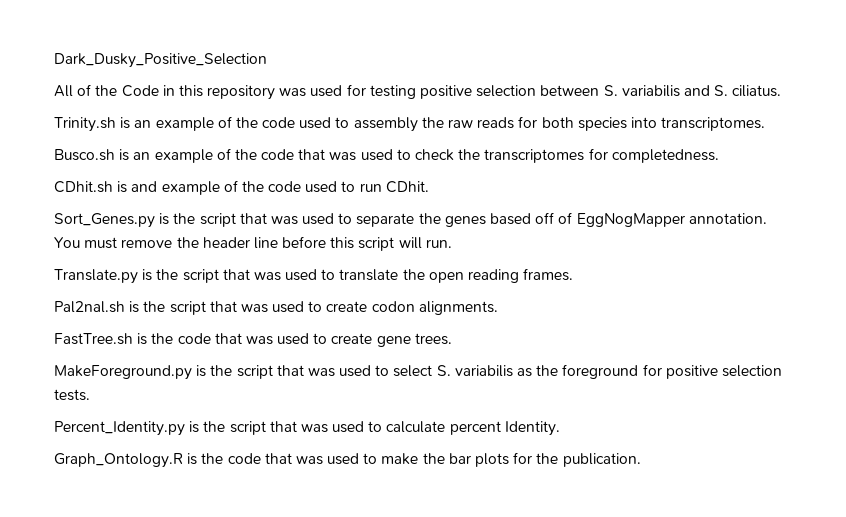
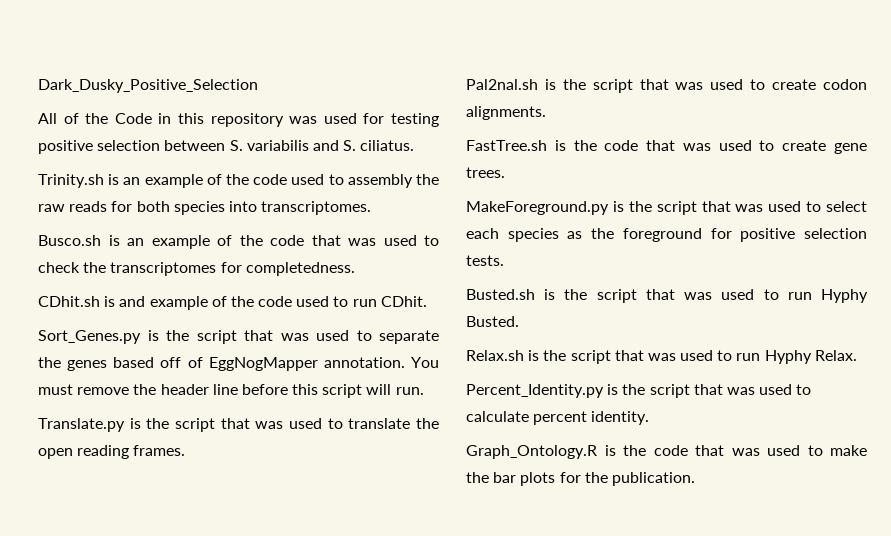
[436,365,513,377] S. variabilis -> [466,228,559,242] each species
(90, 395) none -> [466,289,868,303] [466,316,519,327] [466,350,857,364] // Busted.sh is the script that was used to run Hyphy Busted. // Relax.sh is the script that was used to run Hyphy Relax.
[504,421,560,436] Identity. -> [591,411,650,425] identity.

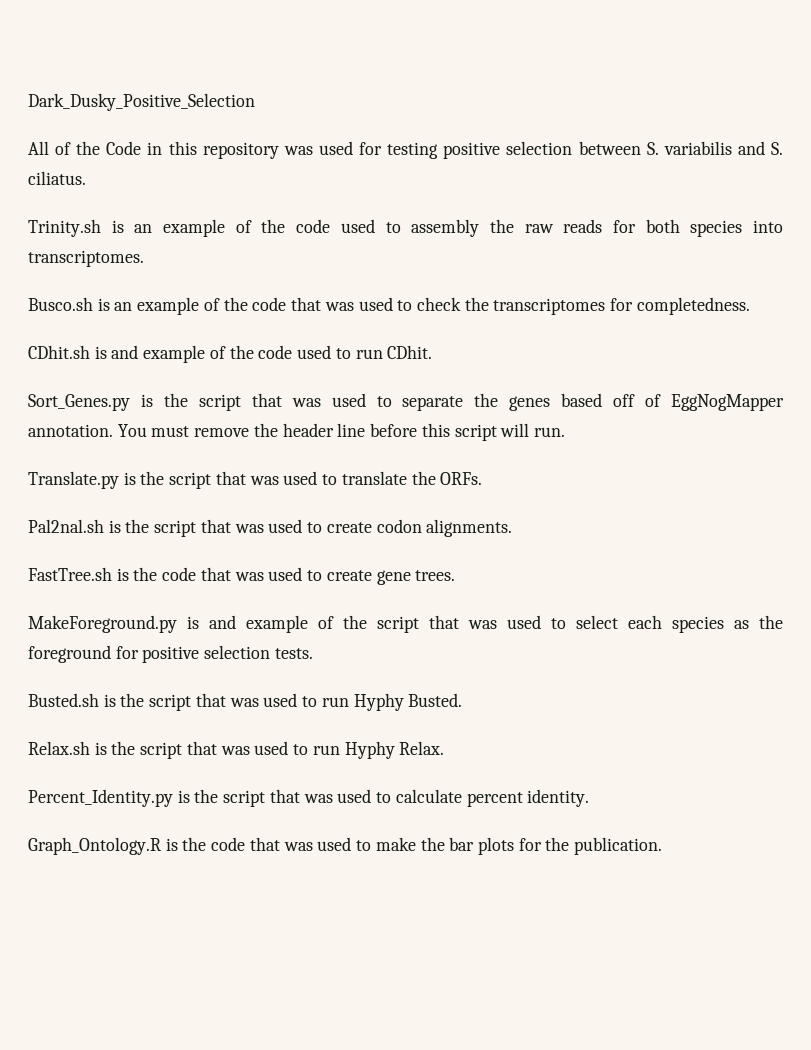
[38,445,186,459] open reading frames. -> [440,472,483,485] ORFs.
(624, 206) none -> [209,615,334,633] and example of

